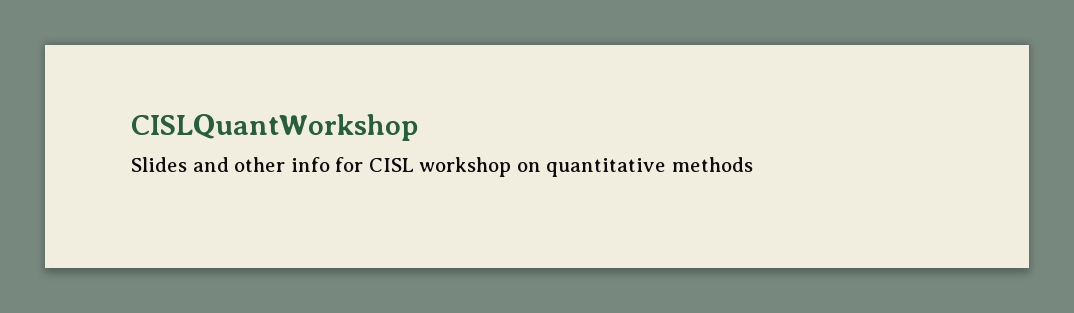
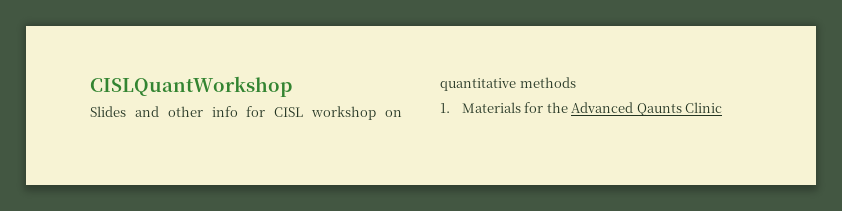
(753, 164) none -> [440,102,723,116] // 1. Materials for the Advanced Qaunts Clinic

